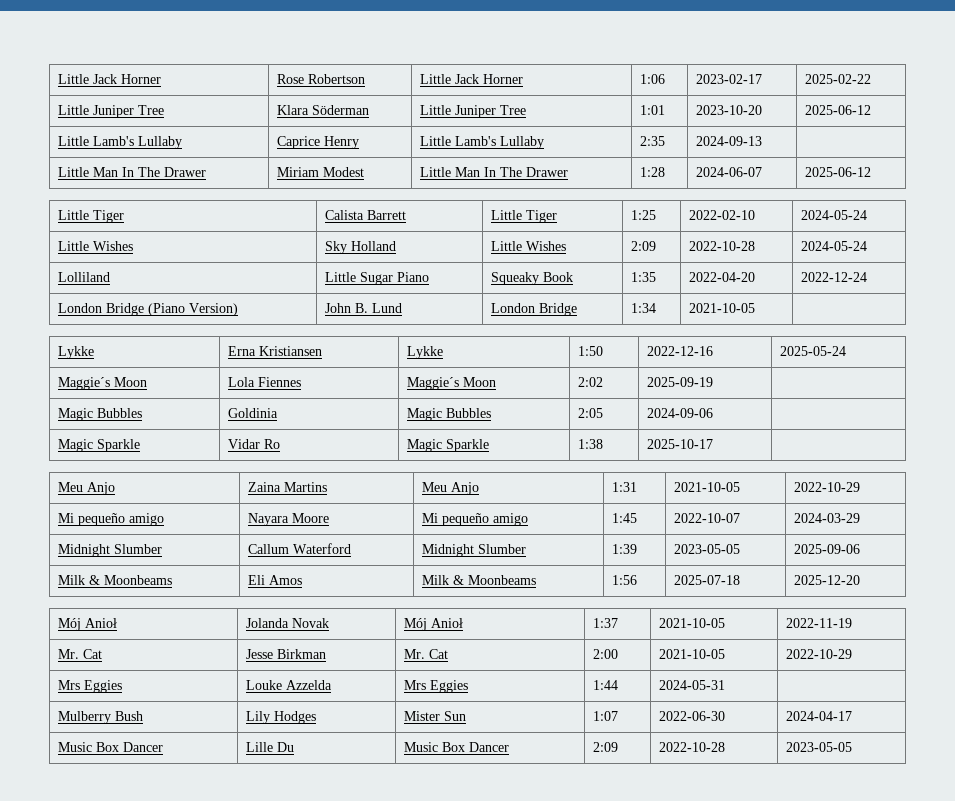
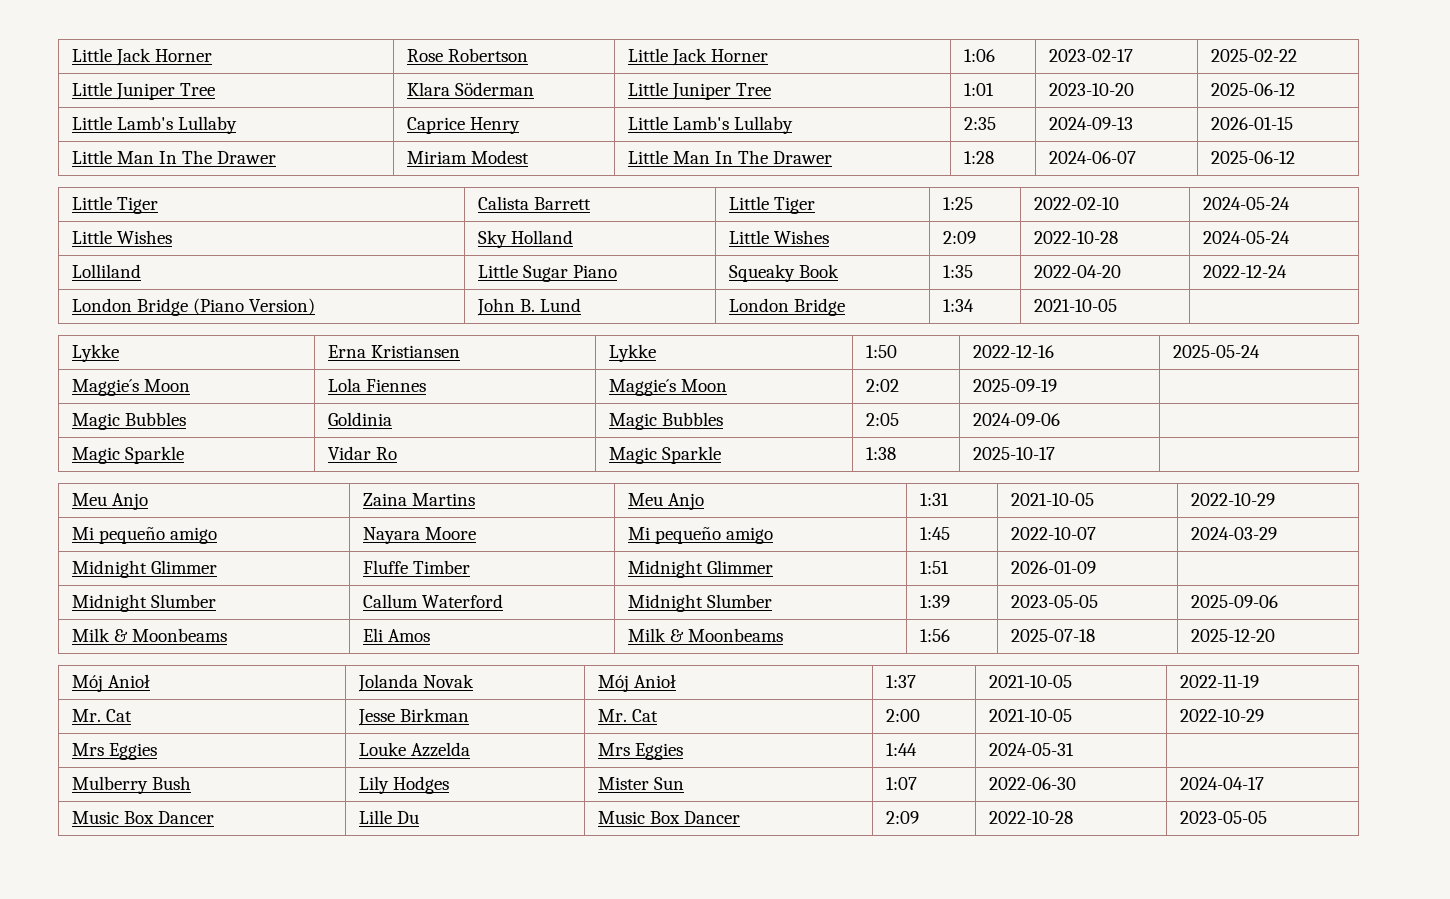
(762, 141) none -> [1210,117,1293,130] 2026-01-15
(860, 518) none -> [71,560,217,578] [362,560,470,574] [627,560,773,578] [919,561,949,574] [1010,561,1096,574] // Midnight Glimmer | Fluffe Timber | Midnight Glimmer | 1:51 | 2026-01-09 |

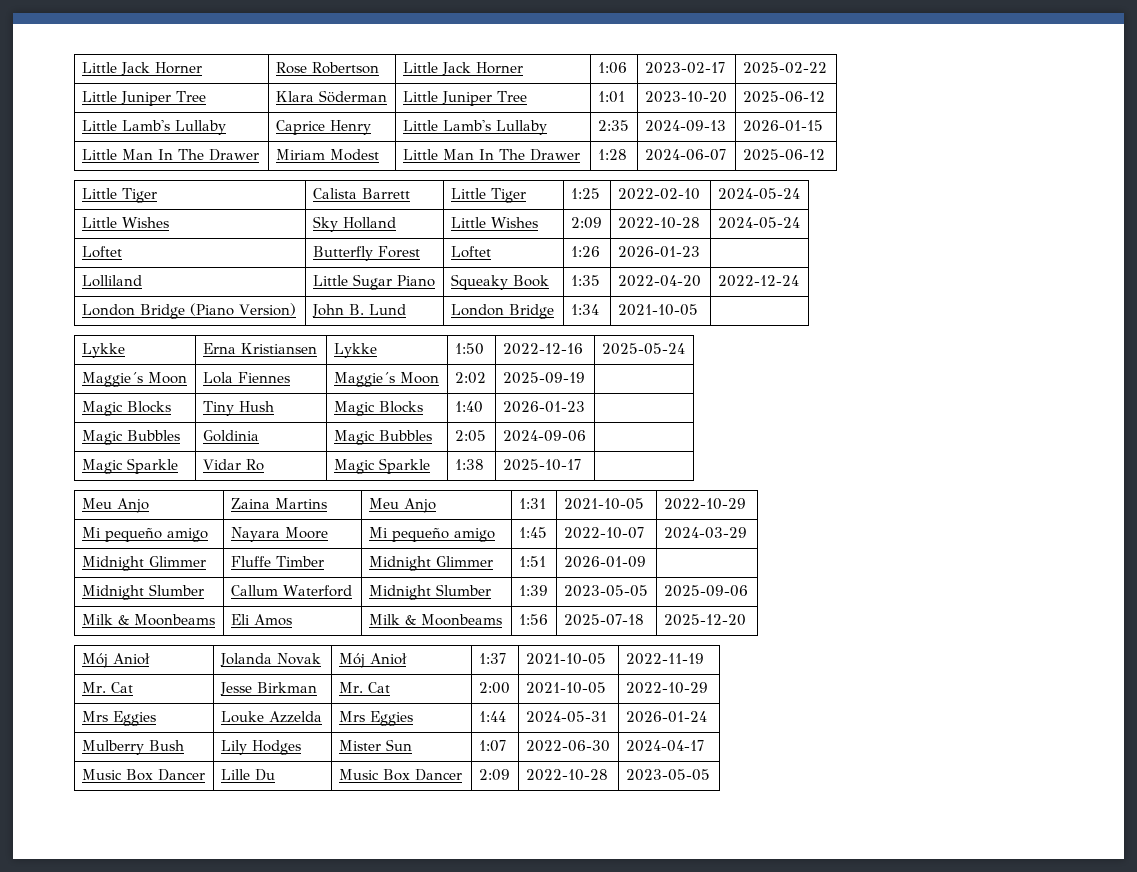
(1290, 237) none -> [81,246,122,258] [312,246,420,261] [450,246,491,258] [570,246,600,257] [617,246,700,258] // Loftet | Butterfly Forest | Loftet | 1:26 | 2026-01-23 |
(1057, 385) none -> [81,401,171,416] [202,401,274,416] [333,401,423,416] [454,401,483,413] [502,401,585,413] // Magic Blocks | Tiny Hush | Magic Blocks | 1:40 | 2026-01-23 |
(1074, 749) none -> [625,711,707,723] 2026-01-24

